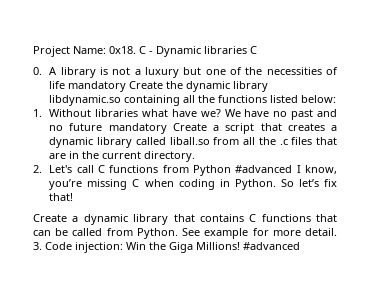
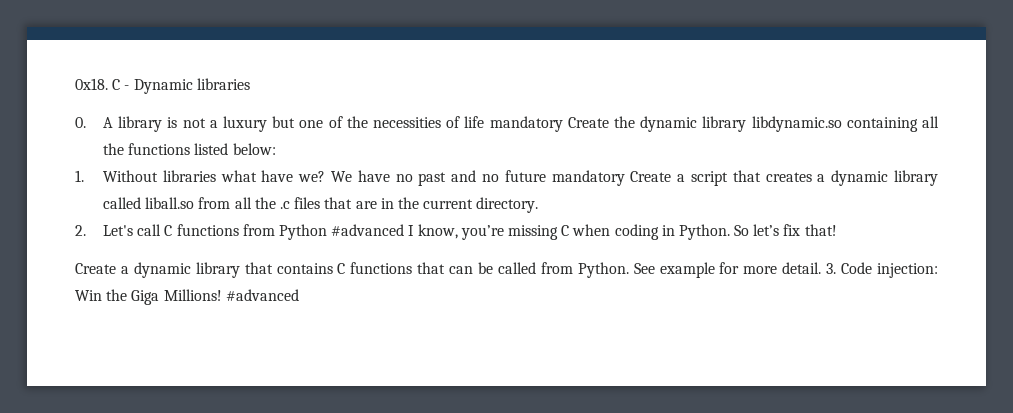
[33,46,106,57] Project Name: -> (75, 84) none
[250,46,257,54] C -> (250, 84) none

